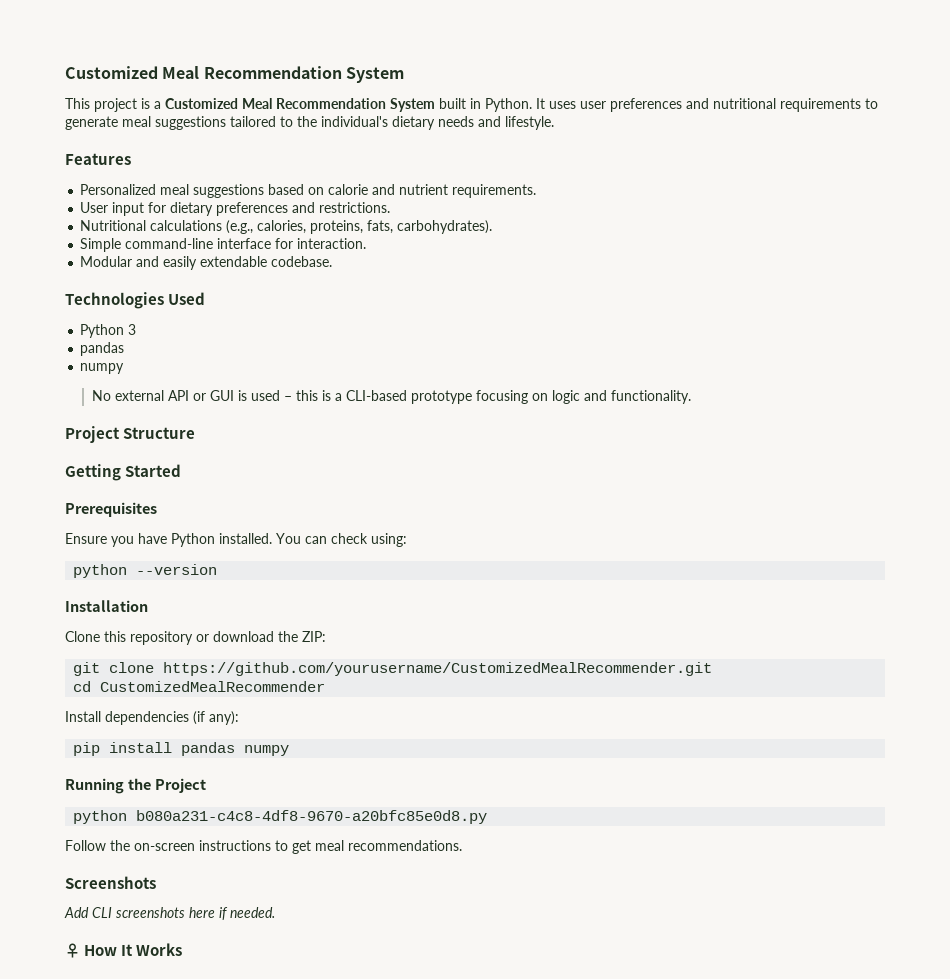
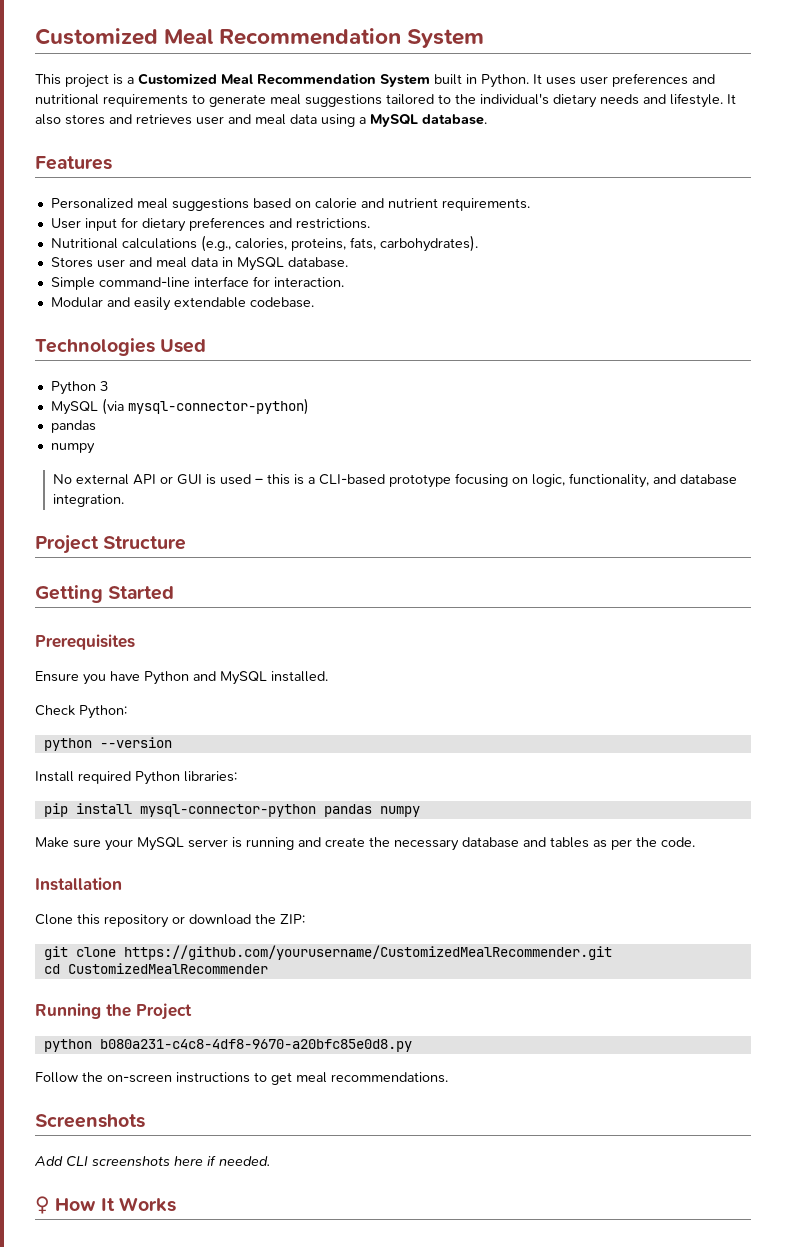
(554, 123) none -> [727,94,736,104] [35,114,487,127] It also stores and retrieves user and meal data using a MySQL database.
(493, 227) none -> [50,257,348,271] // Stores user and meal data in MySQL database.
(137, 329) none -> [50,398,309,415] // MySQL (via mysql-connector-python)
[552,390,692,404] logic and functionality. -> [532,473,738,488] [53,494,125,507] logic, functionality, and database integration.
(215, 540) none -> [193,671,267,685] and MySQL
[276,533,407,547] [73,564,218,578] You can check using: // python --version -> [35,705,127,719] [43,737,172,751] [35,771,237,785] [43,803,420,817] [35,837,695,851] // Check Python: // python --version // Install required Python libraries: // pip install mysql-connector-python pandas numpy // Make sure your MySQL server is running and create the necessary database and tables as per the code.
[65,711,239,725] [73,742,290,756] // Install dependencies (if any): // pip install pandas numpy -> (268, 968) none

